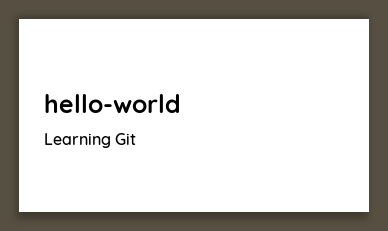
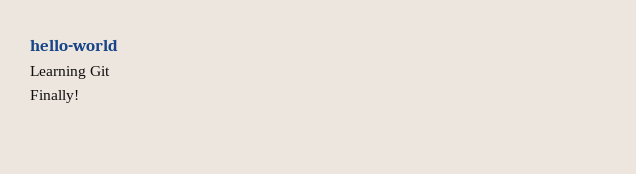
(137, 139) none -> [30,90,79,103] // Finally!

